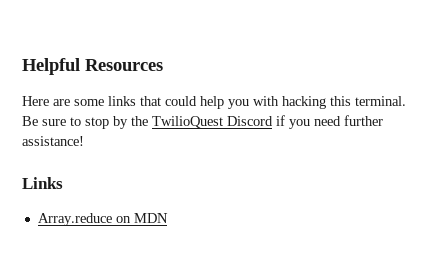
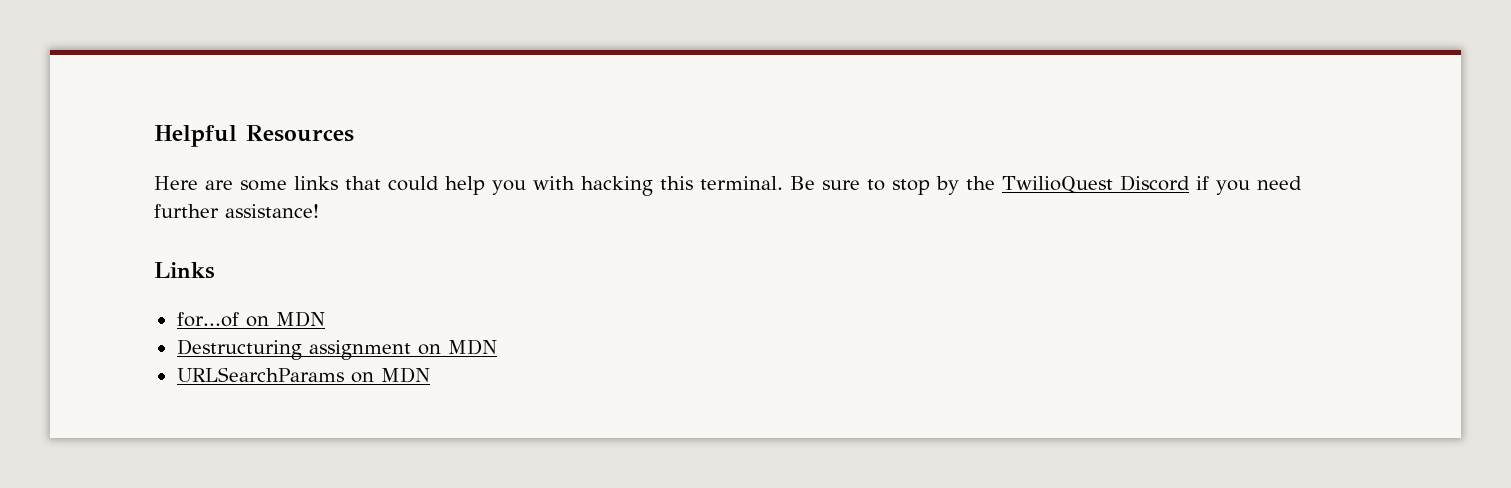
[37,213,168,226] Array.reduce on MDN -> [176,311,325,327] [176,339,497,360] [176,367,430,383] for...of on MDN // Destructuring assignment on MDN // URLSearchParams on MDN

